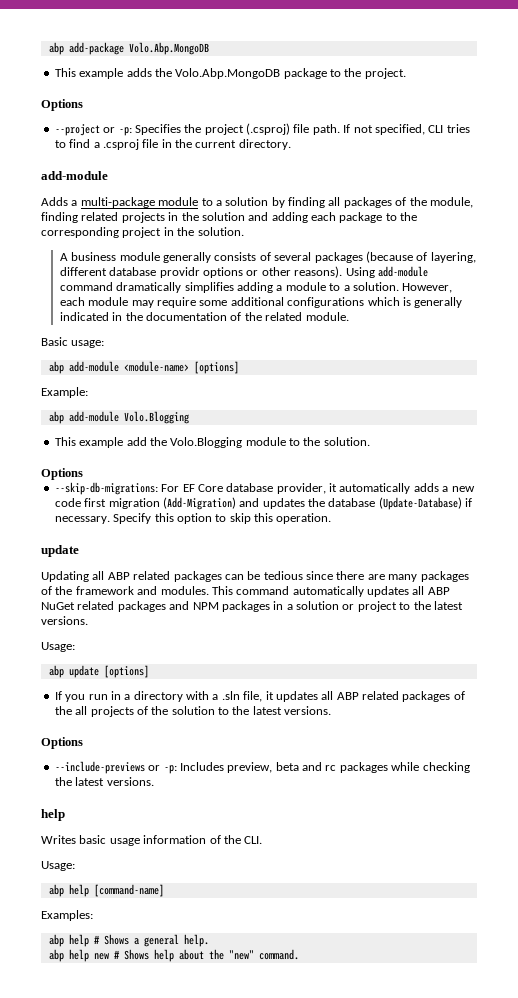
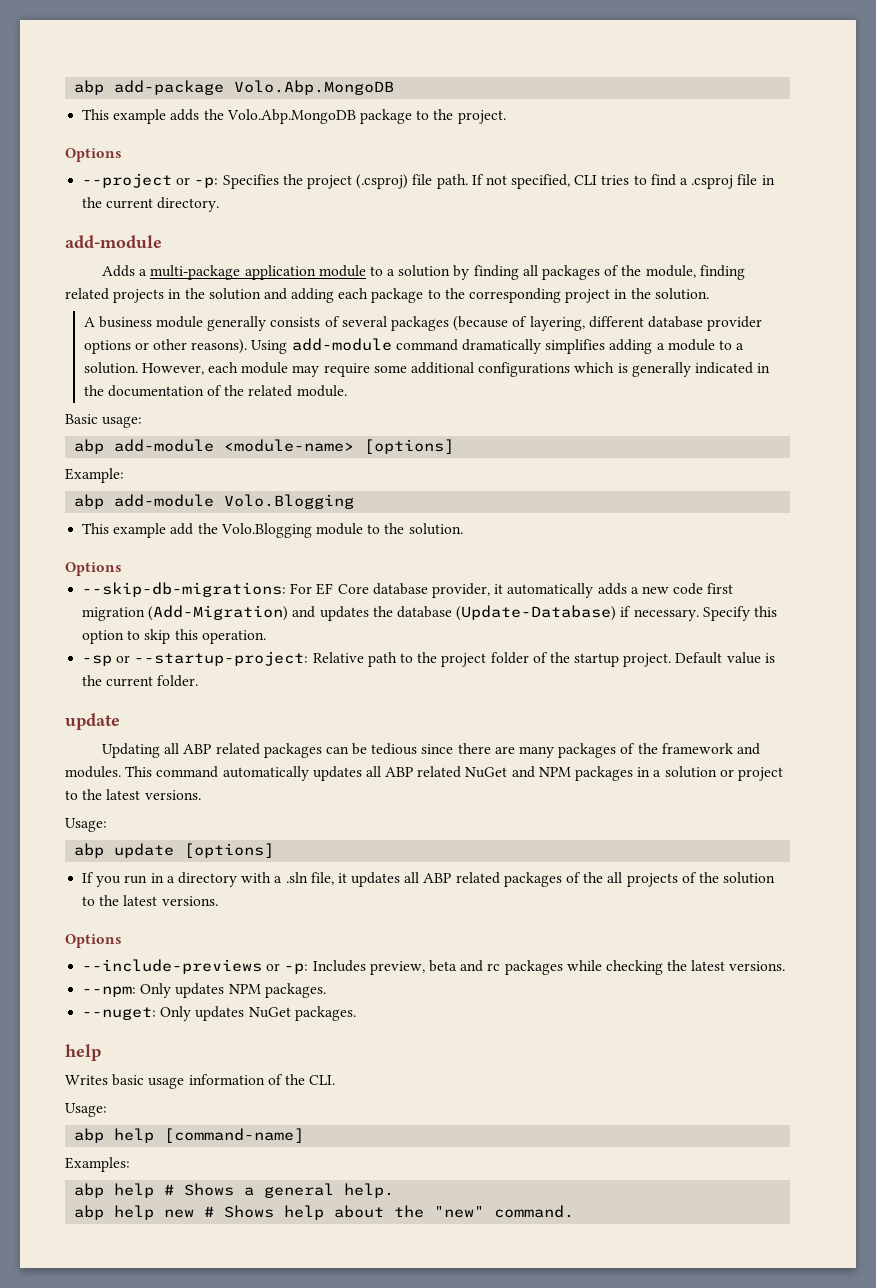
(155, 202) none -> [244,265,316,280] application
[159,267,200,278] providr -> [707,316,763,331] provider
(332, 518) none -> [82,651,775,667] [82,675,199,687] // -sp or --startup-project: Relative path to the project folder of the startup project. Default value is the current folder.
[41,601,166,612] NuGet related packages -> [417,766,508,778] related NuGet
(154, 781) none -> [82,983,326,998] [82,1006,356,1021] // --npm: Only updates NPM packages. // --nuget: Only updates NuGet packages.

